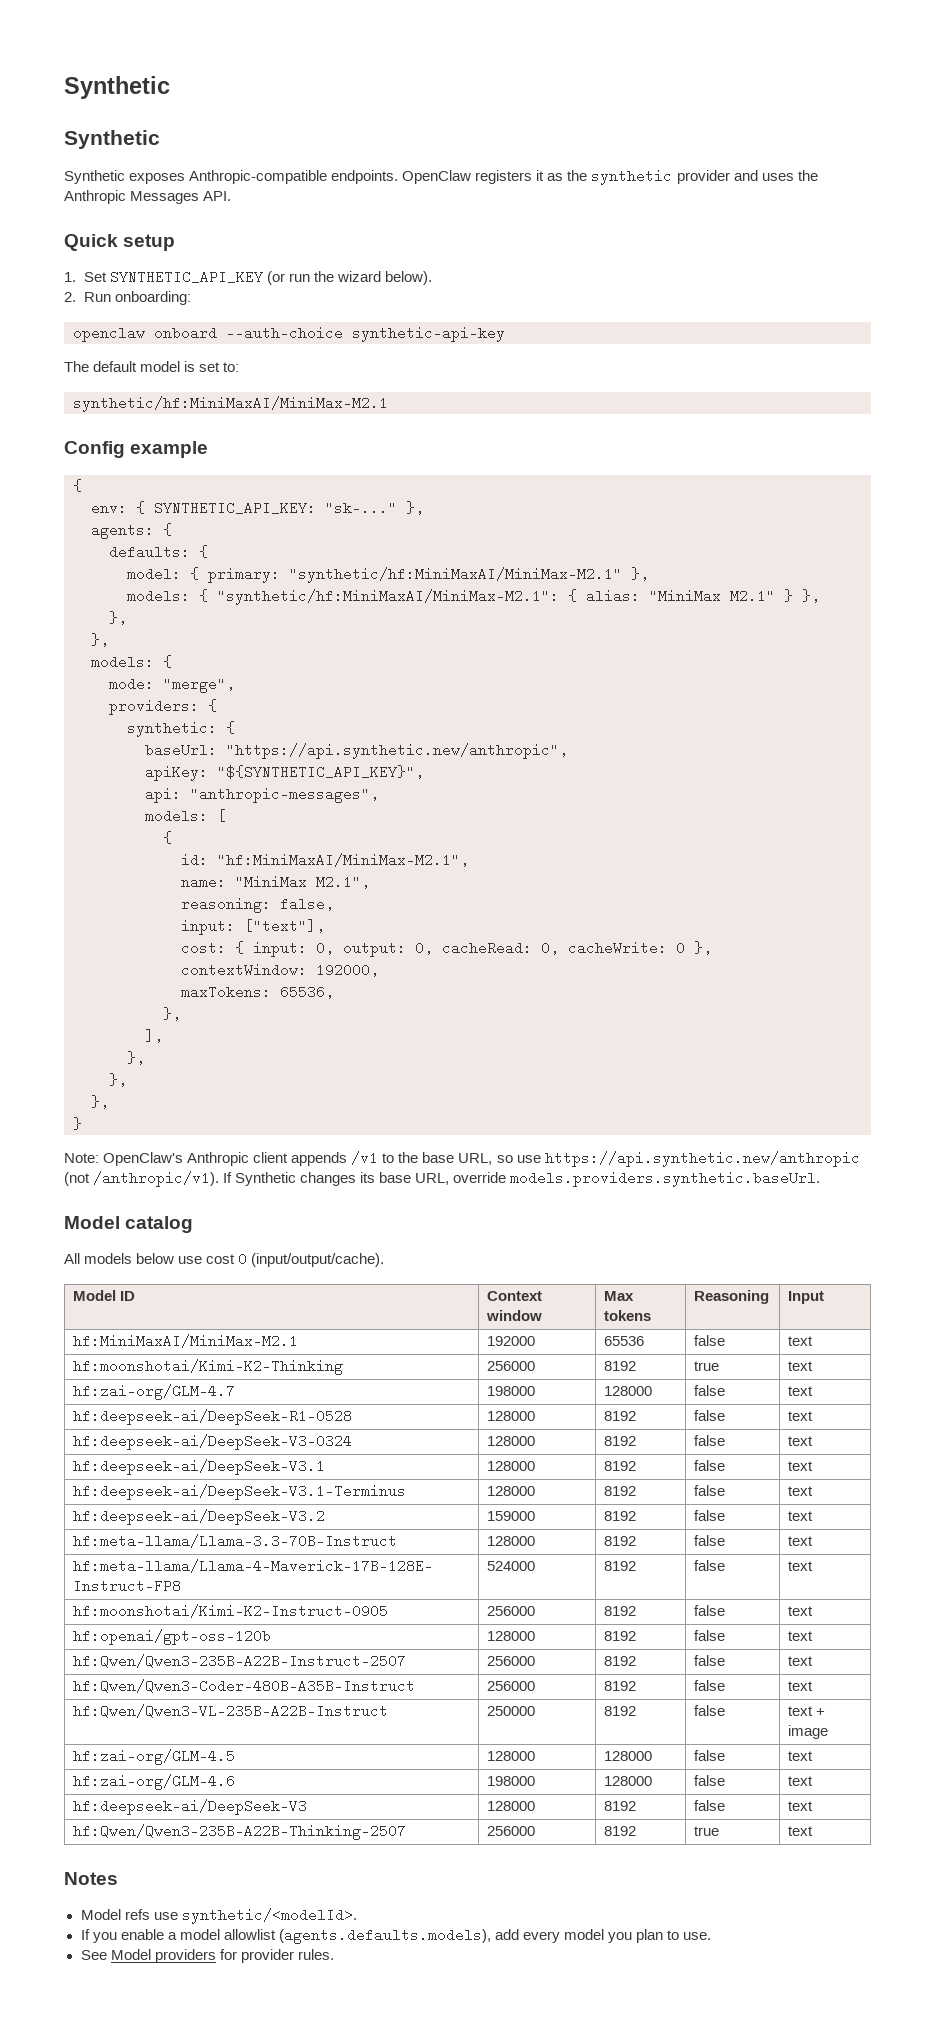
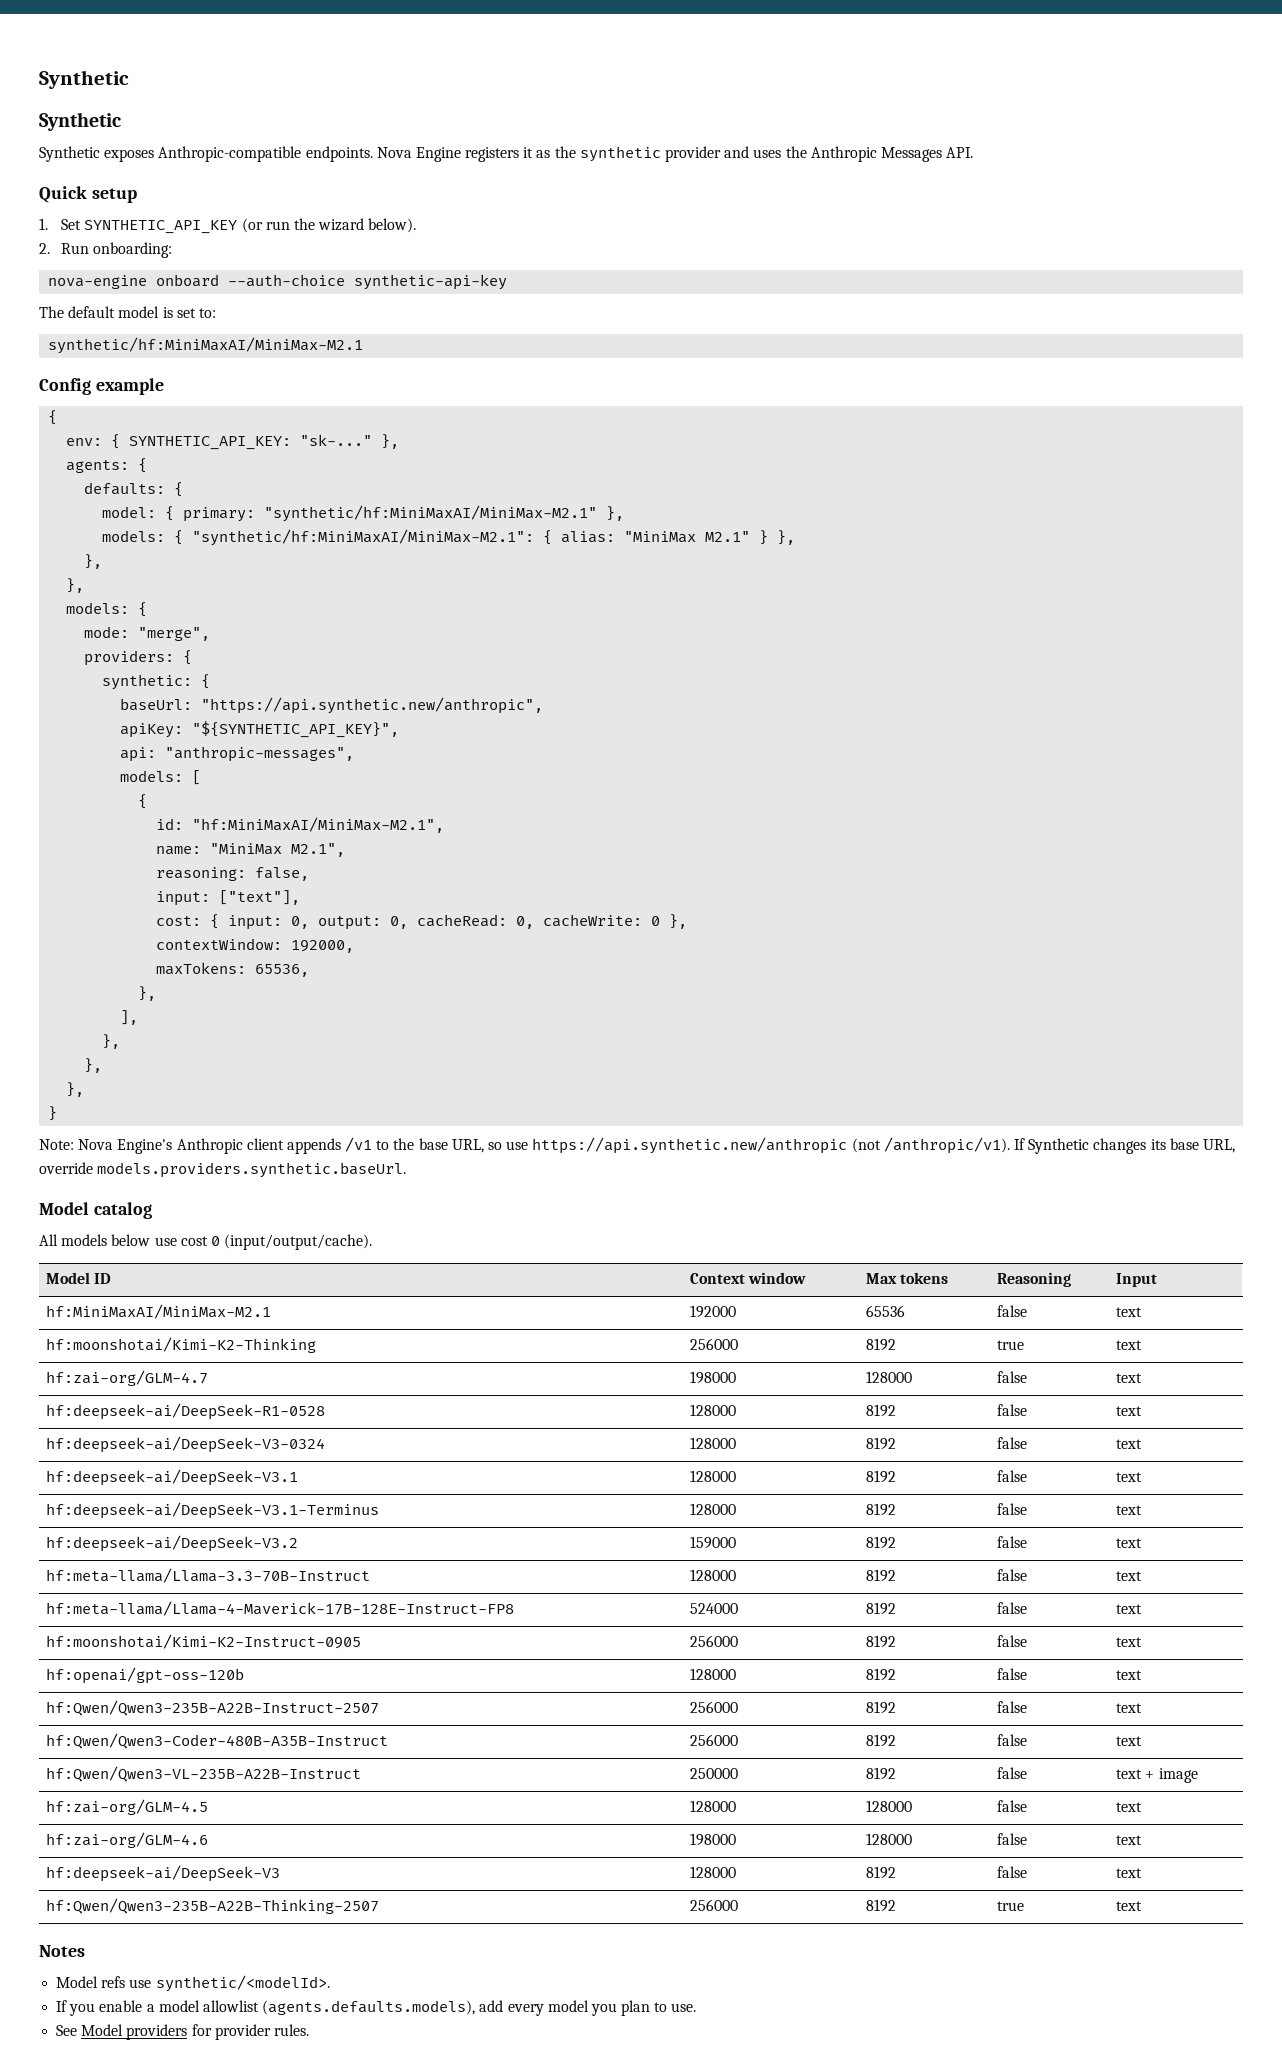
[402,170,472,184] OpenClaw -> [376,147,461,162] Nova Engine
[73,326,145,342] openclaw -> [48,275,148,289] nova-engine
[103,1152,184,1166] OpenClaw's -> [78,1139,173,1154] Nova Engine's

